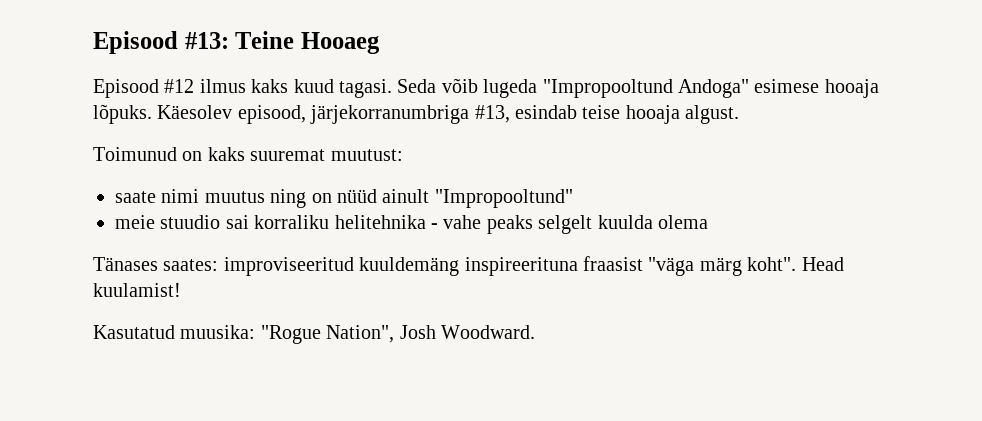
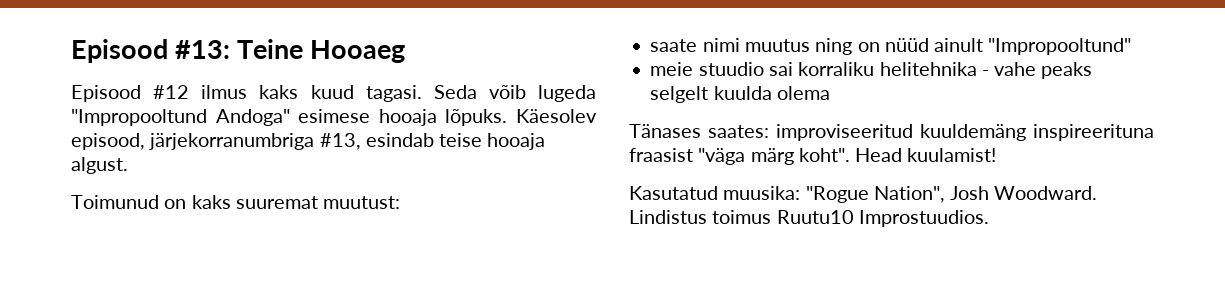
(535, 332) none -> [629,210,989,227] Lindistus toimus Ruutu10 Improstuudios.

